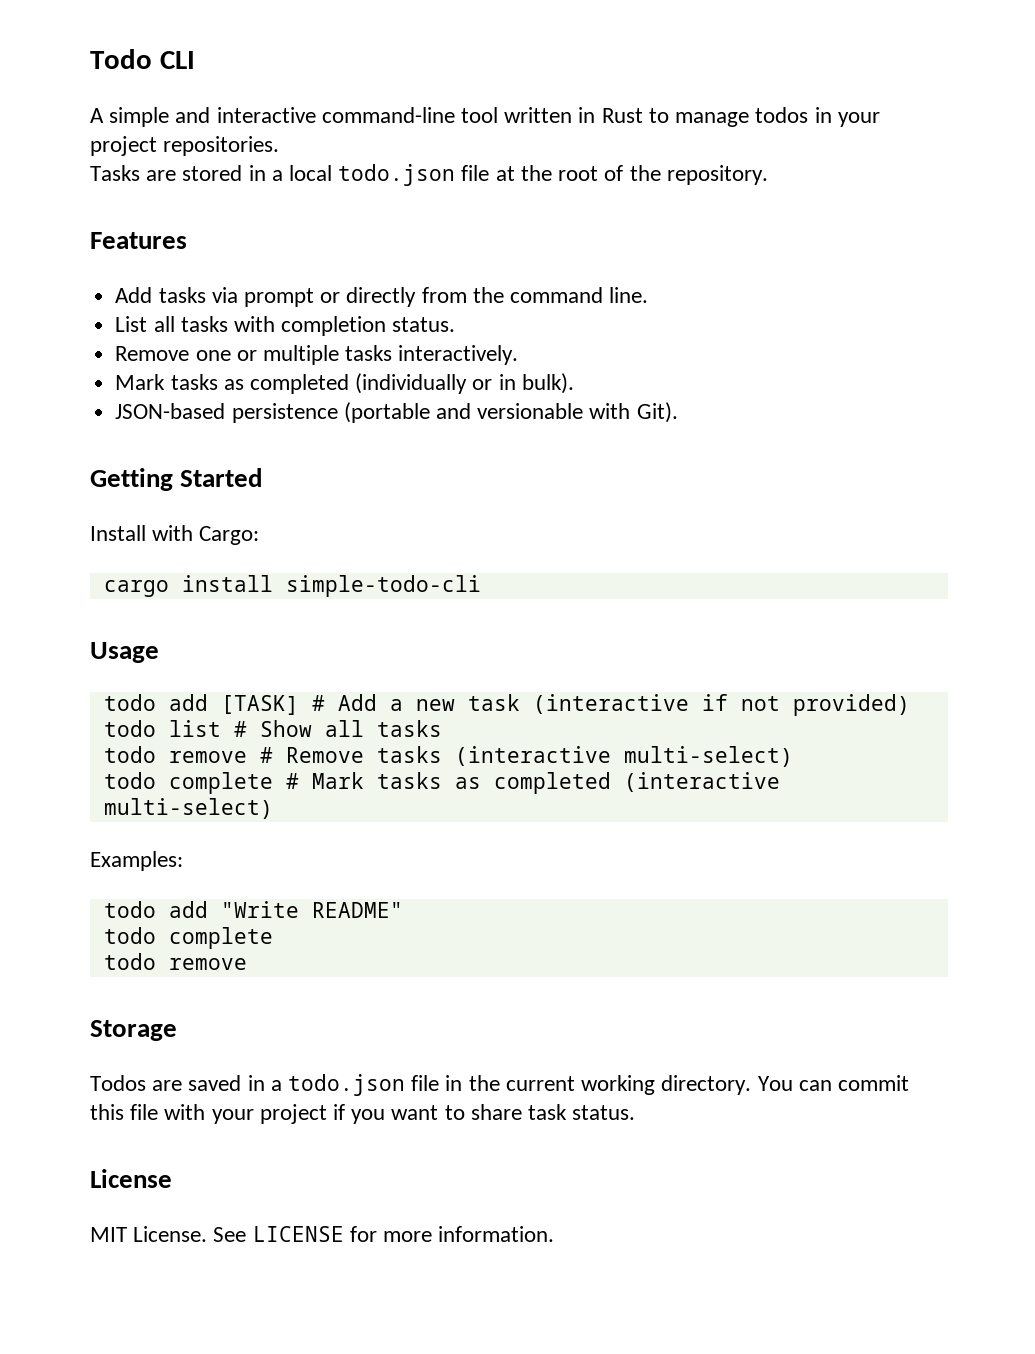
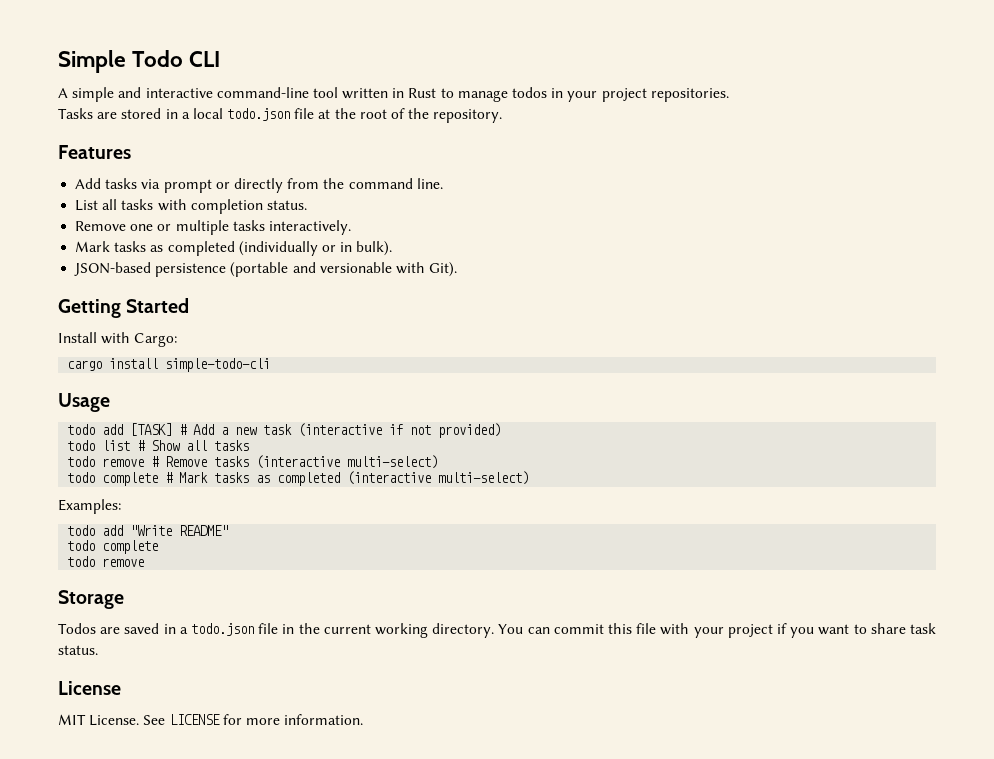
(90, 59) none -> [58,50,126,73] Simple

